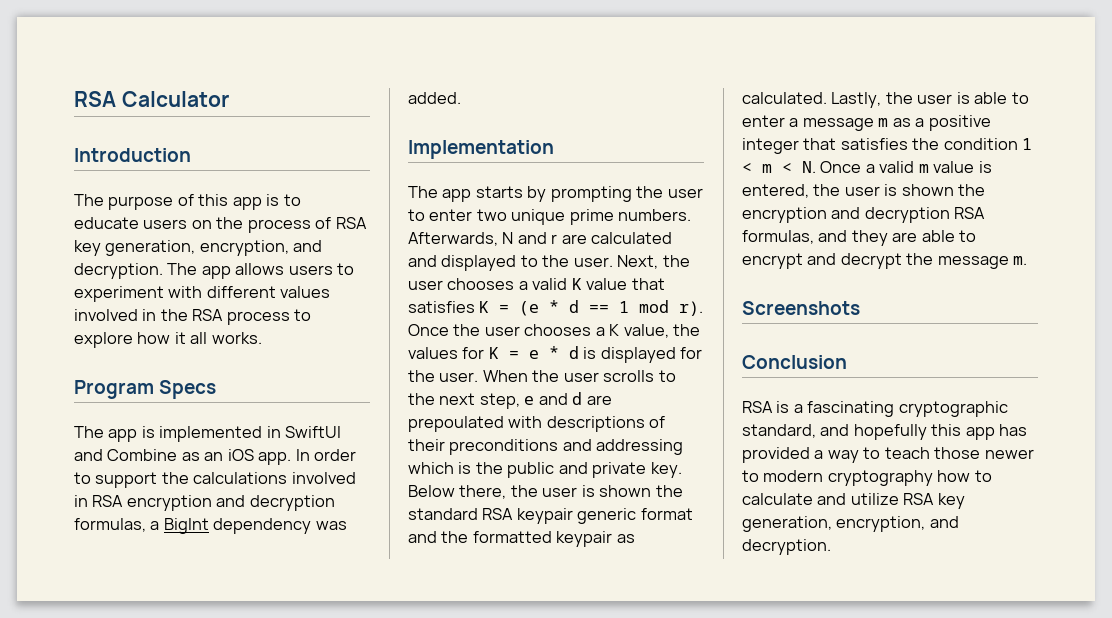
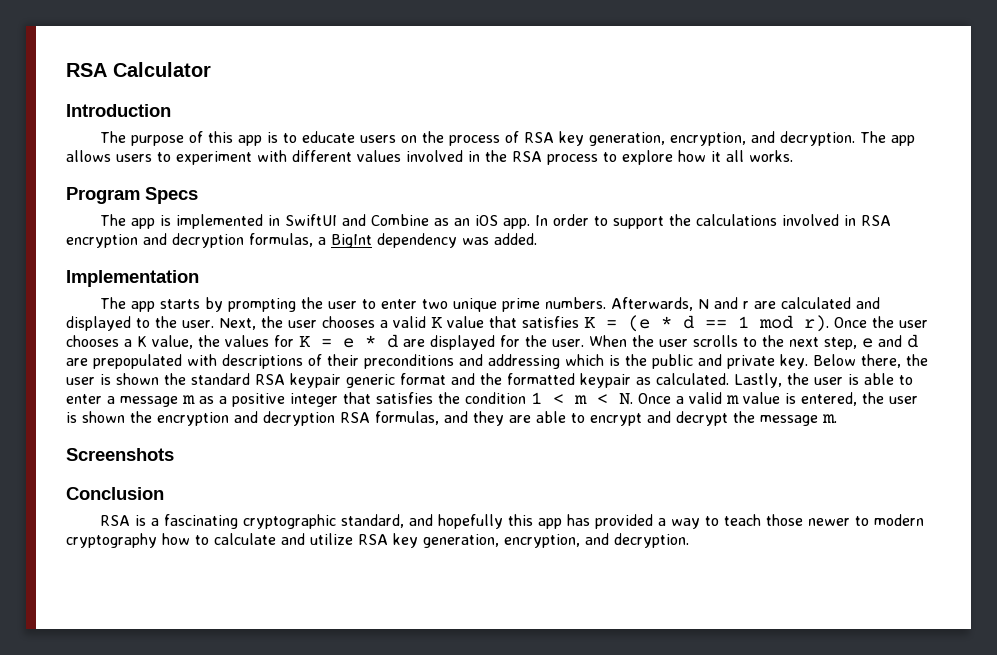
[583,347,597,359] is -> [403,339,425,347] are
[408,416,504,432] prepoulated -> [93,354,182,369] prepopulated

